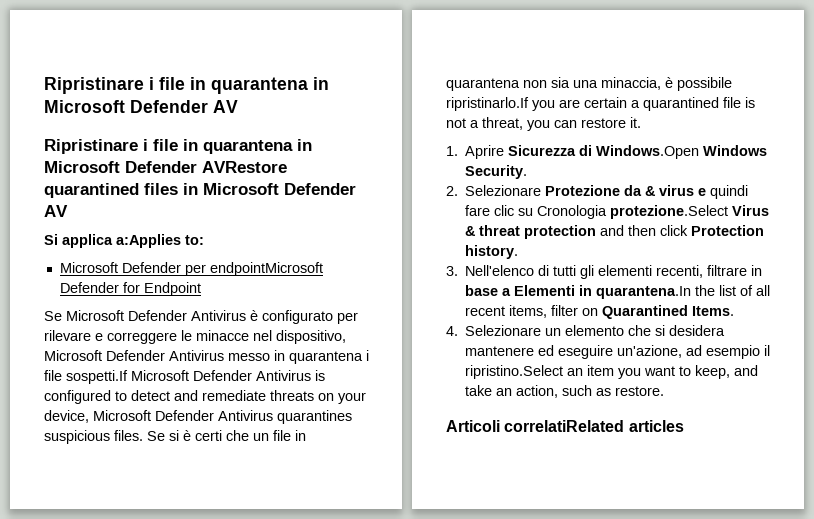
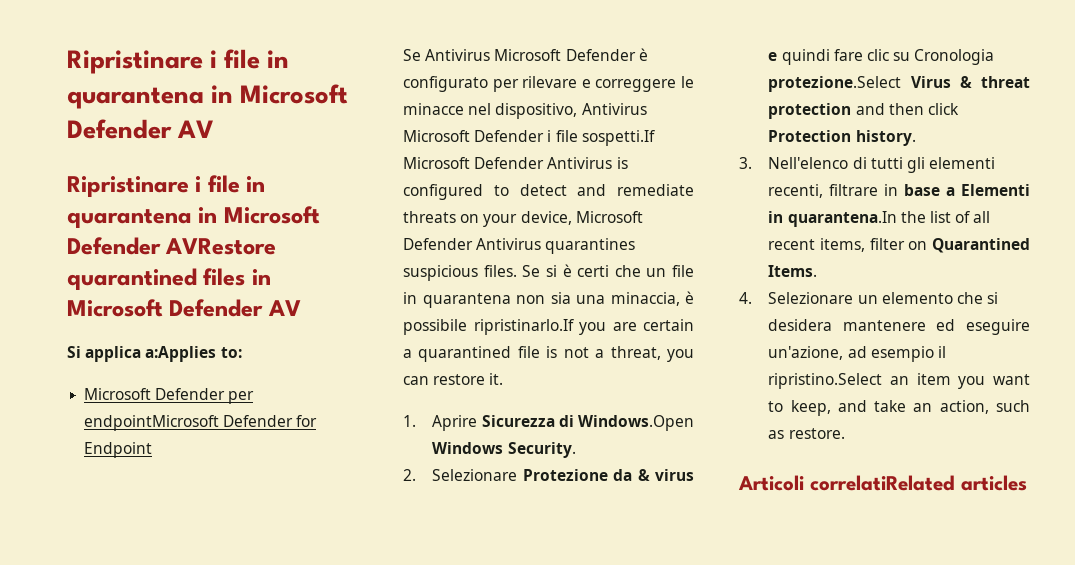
[66,310,246,321] Microsoft Defender Antivirus -> [425,49,636,61] Antivirus Microsoft Defender
[44,350,363,364] Microsoft Defender Antivirus messo in quarantena -> [581,103,647,115] [403,130,545,142] Antivirus Microsoft Defender

